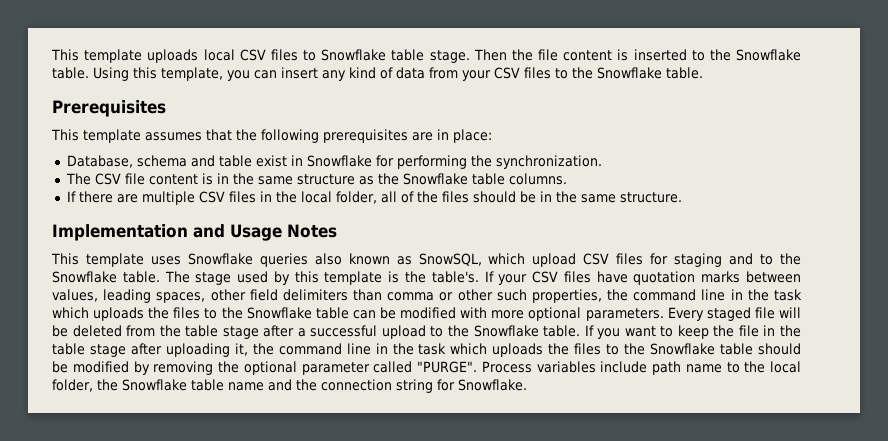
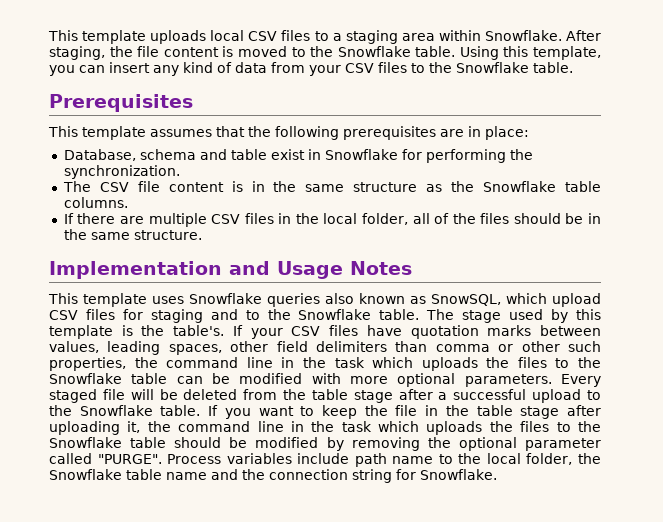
[321,49,507,63] Snowflake table stage. Then -> [332,30,601,44] [49,46,105,60] a staging area within Snowflake. After staging,
[633,49,687,61] inserted -> [237,46,287,57] moved

